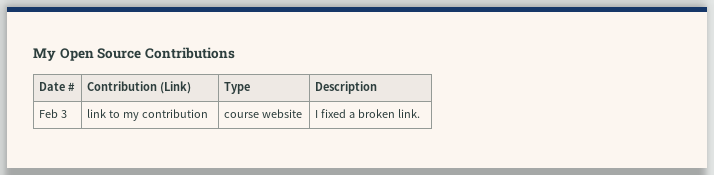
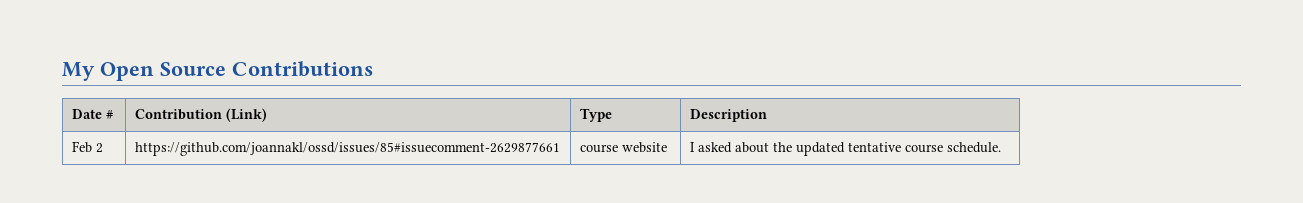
[60,110,67,118] [86,109,208,121] [223,109,302,118] [314,109,420,118] 3 | link to my contribution | course website | I fixed a broken link. -> [95,143,103,153] [134,142,560,156] [579,142,667,153] [689,142,1001,156] 2 | https://github.com/joannakl/ossd/issues/85#issuecomment-2629877661 | course website | I asked about the updated tentative course schedule.

